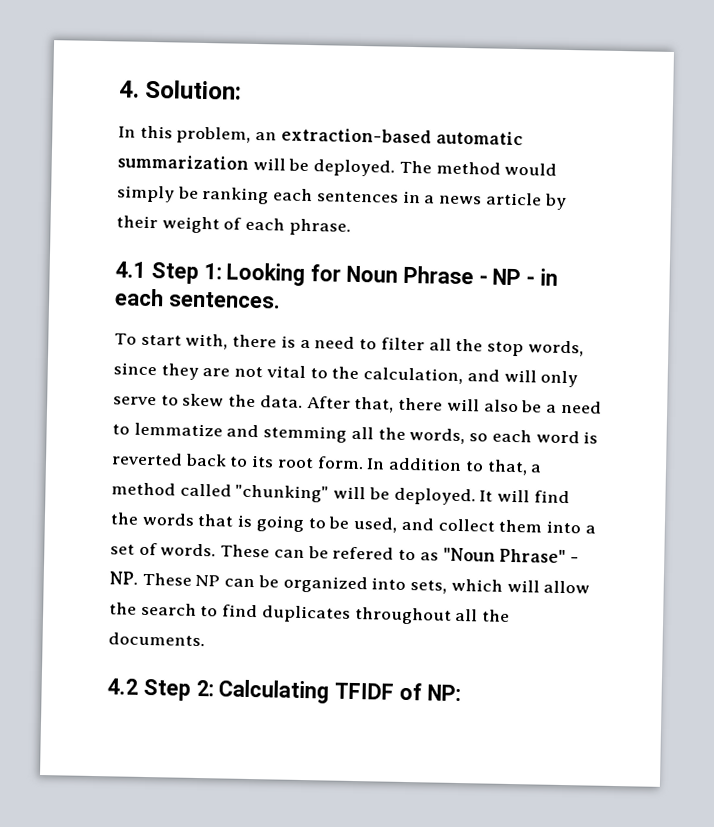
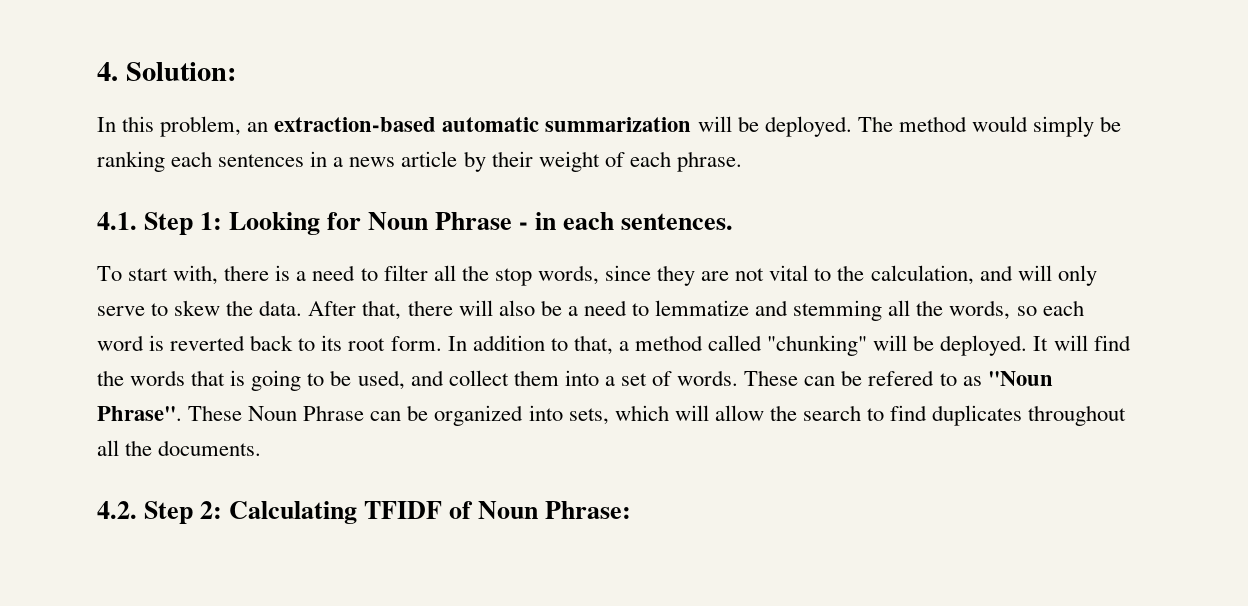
[115,261,146,278] 4.1 -> [97,212,137,230] 4.1.
[492,268,536,286] NP - -> (529, 226) none
[499,548,579,564] [109,571,221,587] Phrase" - NP. These NP -> [97,405,365,421] Phrase". These Noun Phrase
[107,678,138,695] 4.2 -> [97,501,137,519] 4.2.
[426,684,461,702] NP: -> [478,501,632,519] Noun Phrase:

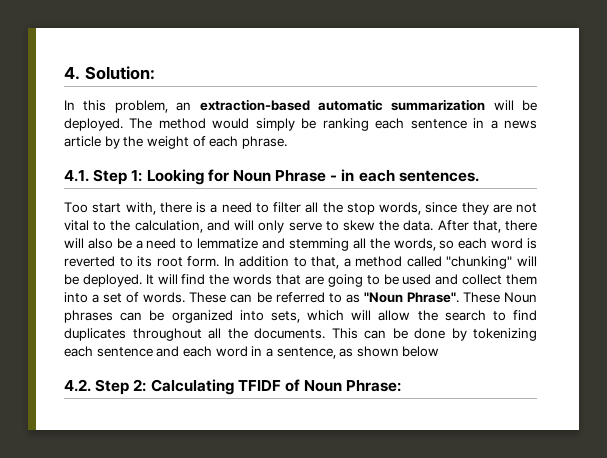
[218,154,305,167] sentences -> [410,119,467,129] sentence
[491,151,533,167] their -> [123,136,144,147] the
[97,266,122,281] To -> [64,202,88,213] Too
[250,335,294,351] back -> (115, 261) none
[230,370,246,386] is -> [304,276,324,285] are
[357,370,405,390] used, -> [402,274,432,285] used
[868,370,935,386] refered -> [275,292,325,303] referred
[303,405,365,421] Phrase -> [64,310,113,323] phrases
(262, 448) none -> [331,328,537,341] [64,346,440,359] This can be done by tokenizing each sentence and each word in a sentence, as shown below

